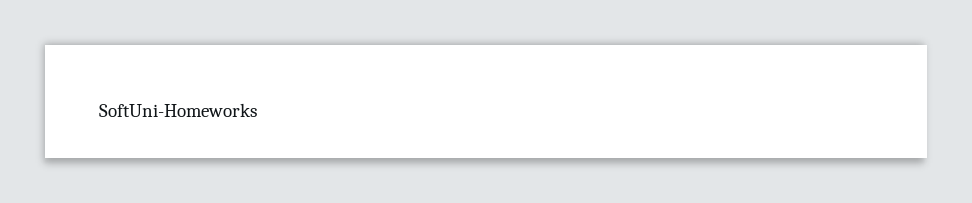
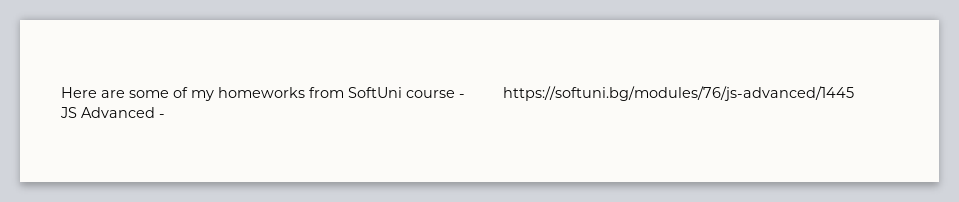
[99,103,257,117] SoftUni-Homeworks -> [61,87,465,101] [60,107,165,118] [503,86,854,101] Here are some of my homeworks from SoftUni course - JS Advanced - https://softuni.bg/modules/76/js-advanced/1445

